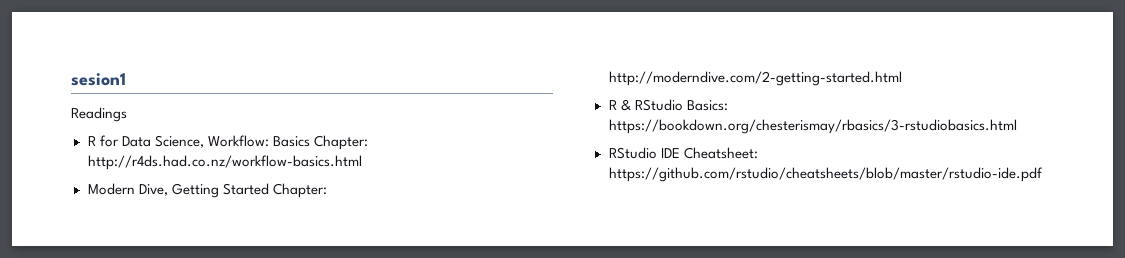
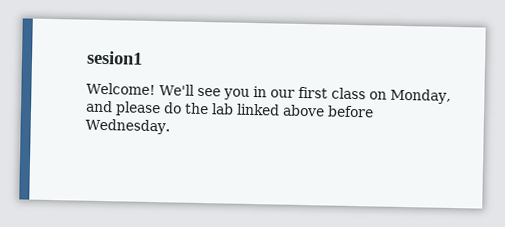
[71,107,127,122] [87,135,368,150] [87,155,362,170] [87,183,327,198] [608,71,902,86] [608,99,728,111] [608,119,1017,134] [608,147,758,159] [608,167,1043,182] Readings // R for Data Science, Workflow: Basics Chapter: http://r4ds.had.co.nz/workflow-basics.html // Modern Dive, Getting Started Chapter: http://moderndive.com/2-getting-started.html // R & RStudio Basics: https://bookdown.org/chesterismay/rbasics/3-rstudiobasics.html // RStudio IDE Cheatsheet: https://github.com/rstudio/cheatsheets/blob/master/rstudio-ide.pdf -> [86,82,451,104] [86,100,374,118] [85,118,170,135] Welcome! We'll see you in our first class on Monday, and please do the lab linked above before Wednesday.

